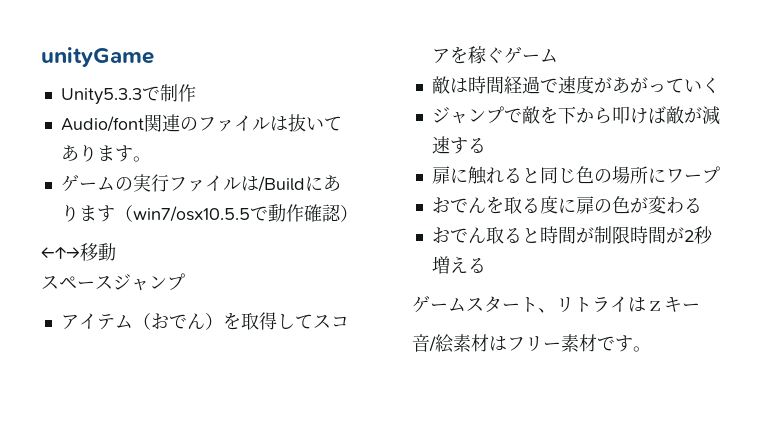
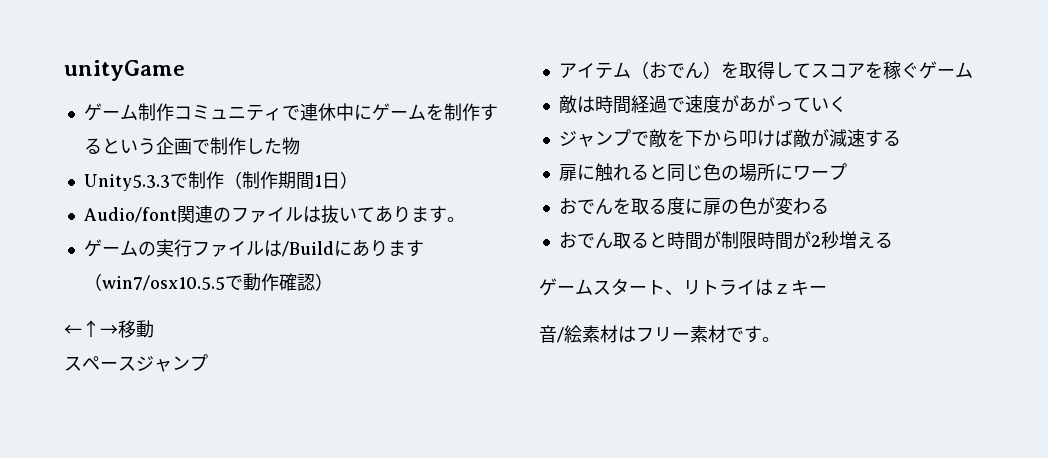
[60,84,196,105] Unity5.3.3で制作 -> [83,103,498,121] [83,137,300,155] [83,171,358,191] ゲーム制作コミュニティで連休中にゲームを制作するという企画で制作した物 // Unity5.3.3で制作（制作期間1日）

